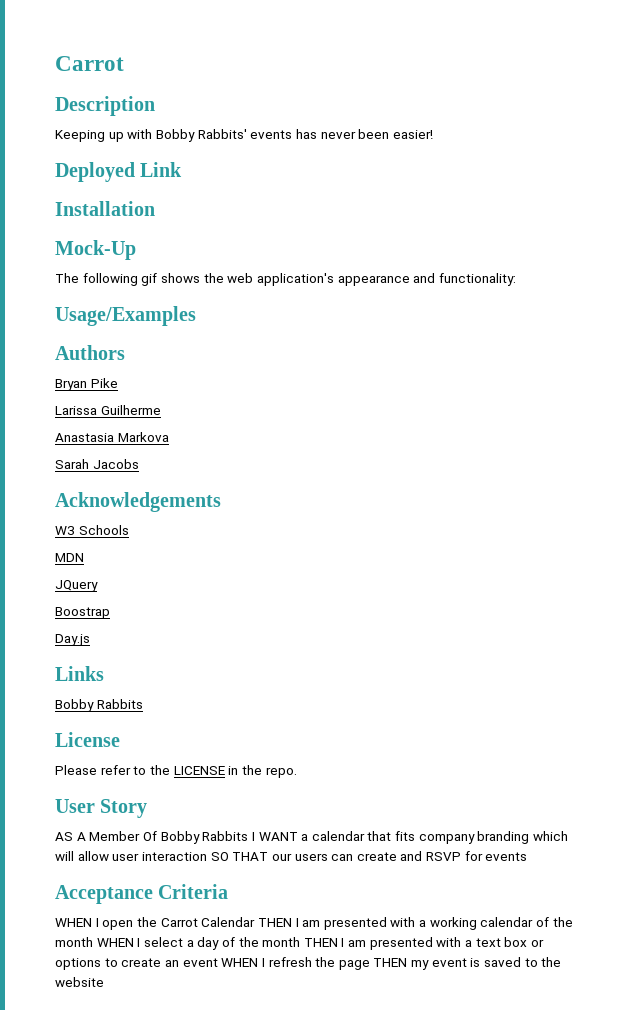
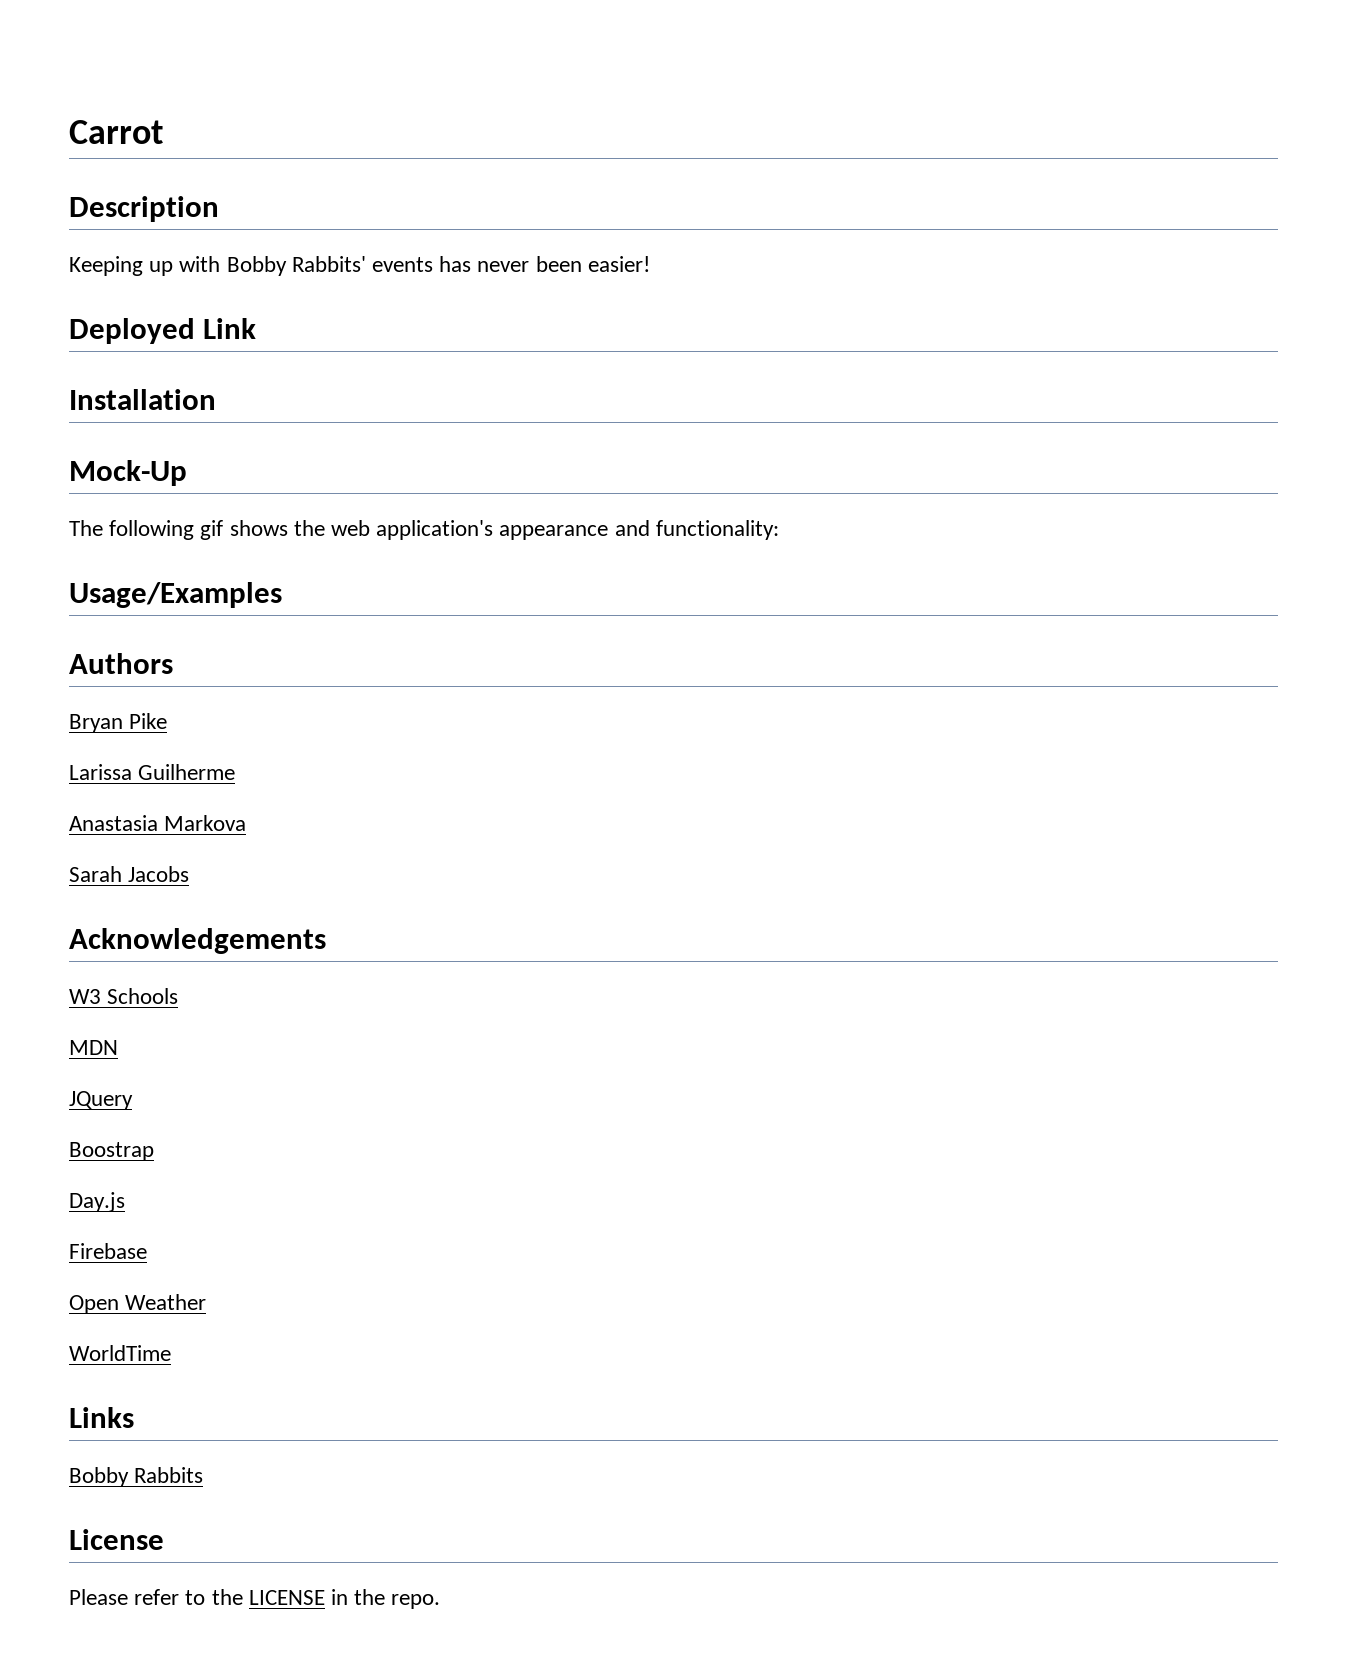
(90, 640) none -> [69,1243,147,1259] [69,1294,207,1314] [69,1345,171,1361] // Firebase // Open Weather // WorldTime
[55,799,148,818] [55,831,569,844] [55,851,528,861] [55,884,229,904] [55,917,573,930] [55,937,544,950] [55,957,562,970] [55,977,104,987] // User Story // AS A Member Of Bobby Rabbits I WANT a calendar that fits company branding which will allow user interaction SO THAT our users can create and RSVP for events // Acceptance Criteria // WHEN I open the Carrot Calendar THEN I am presented with a working calendar of the month WHEN I select a day of the month THEN I am presented with a text box or options to create an event WHEN I refresh the page THEN my event is saved to the website -> (441, 1601) none

